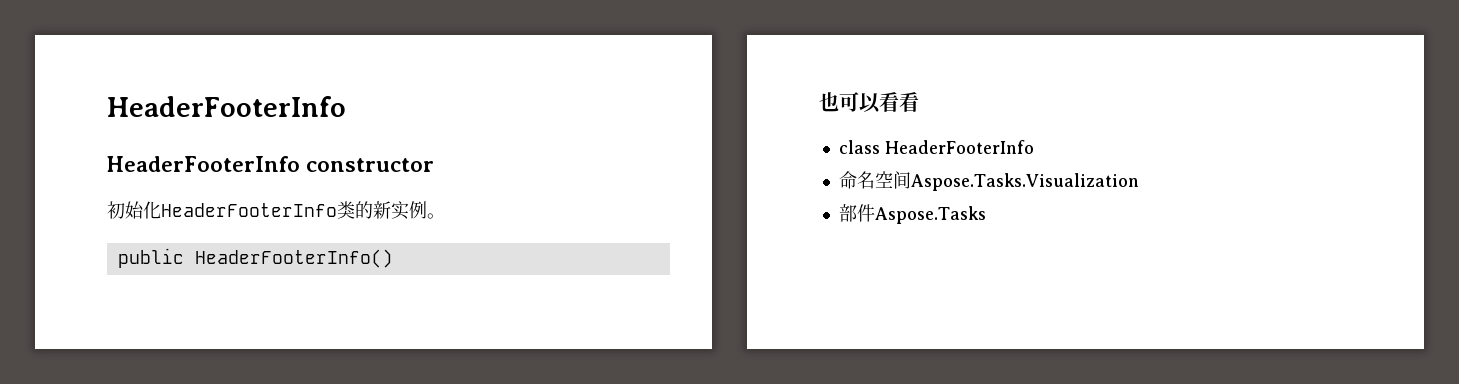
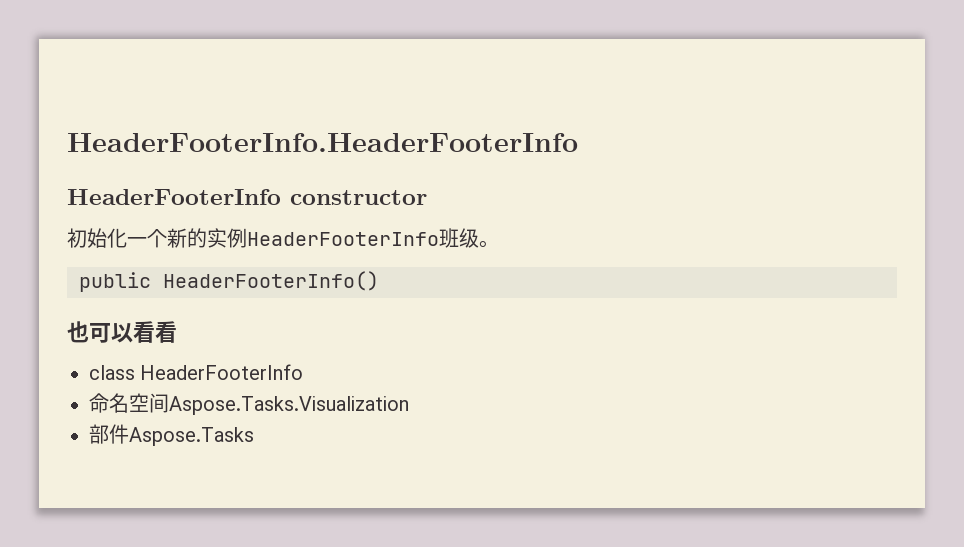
[107,96,346,117] HeaderFooterInfo -> [67,133,578,152] HeaderFooterInfo.HeaderFooterInfo
[161,201,427,220] HeaderFooterInfo类的新实例 -> [127,228,479,248] 一个新的实例HeaderFooterInfo班级

